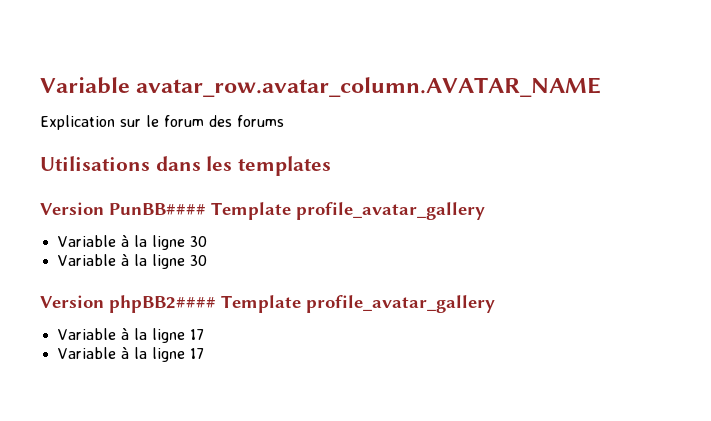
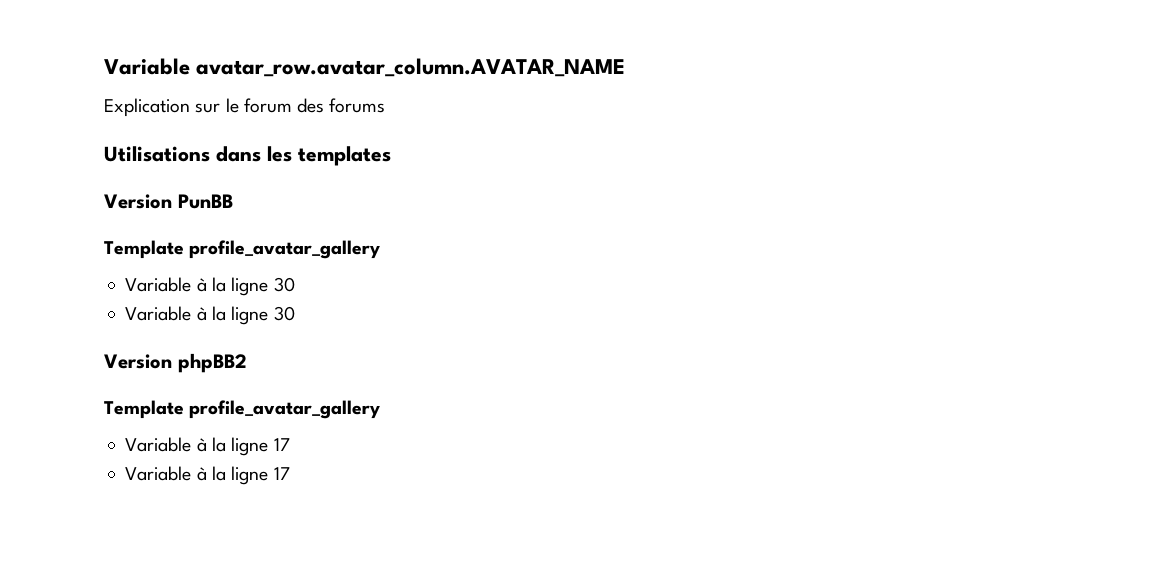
[109,203,206,215] PunBB#### -> [177,194,233,209] PunBB //
[109,295,216,313] phpBB2#### -> [177,353,247,373] phpBB2 //

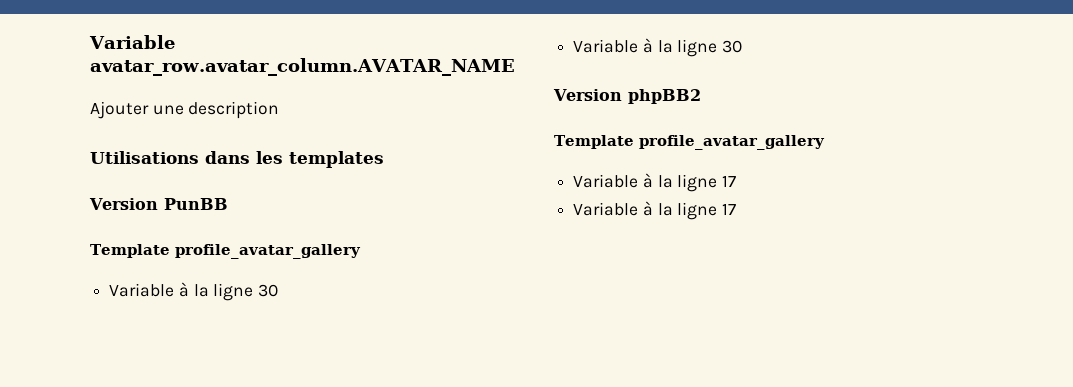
[104,98,386,117] Explication sur le forum des forums -> [90,101,280,119] Ajouter une description

